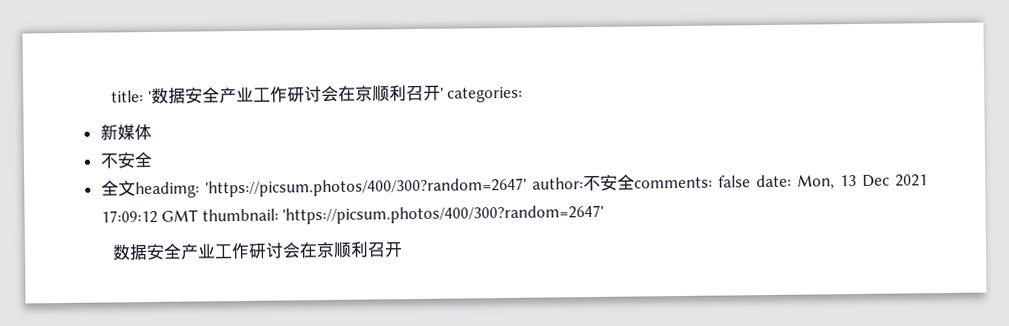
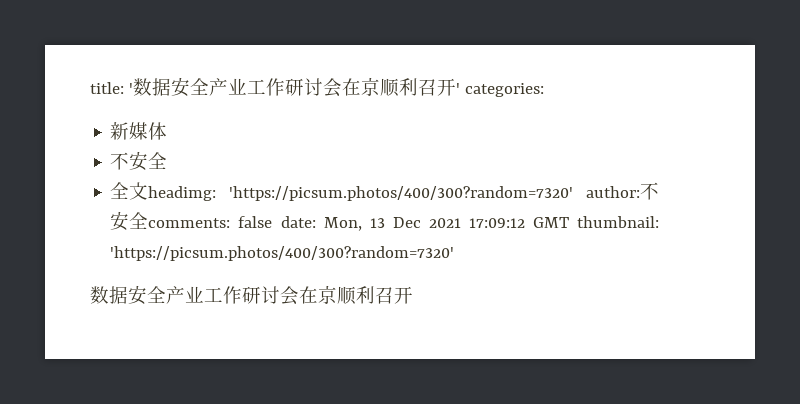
[204,177,527,198] 'https://picsum.photos/400/300?random=2647' -> [229,186,574,201] 'https://picsum.photos/400/300?random=7320'
[282,204,605,225] 'https://picsum.photos/400/300?random=2647' -> [110,246,455,261] 'https://picsum.photos/400/300?random=7320'

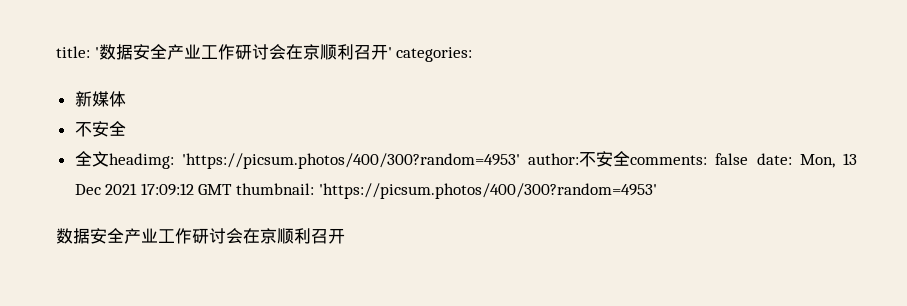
[229,186,574,201] 'https://picsum.photos/400/300?random=7320' -> [181,153,520,169] 'https://picsum.photos/400/300?random=4953'
[110,246,455,261] 'https://picsum.photos/400/300?random=7320' -> [318,183,657,199] 'https://picsum.photos/400/300?random=4953'

